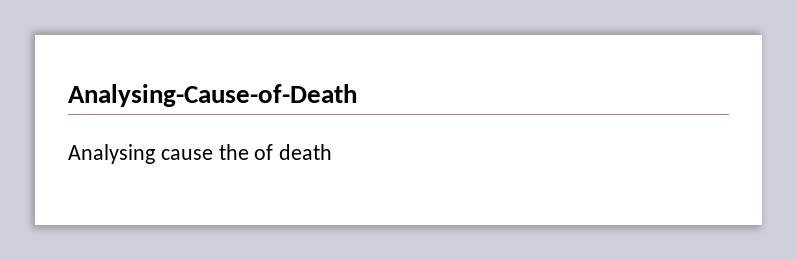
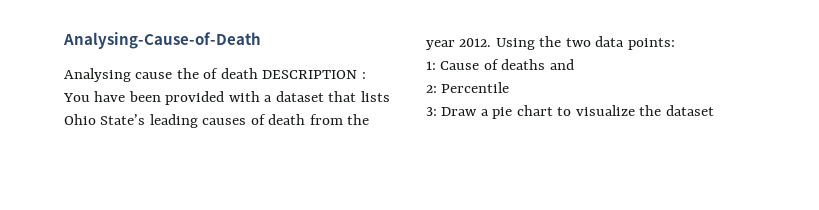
(333, 152) none -> [262,70,366,79] [63,91,390,105] [64,114,370,128] [426,36,675,50] [426,59,574,70] [426,82,510,93] [426,105,714,119] DESCRIPTION : You have been provided with a dataset that lists Ohio State’s leading causes of death from the year 2012. Using the two data points: // 1: Cause of deaths and // 2: Percentile // 3: Draw a pie chart to visualize the dataset

